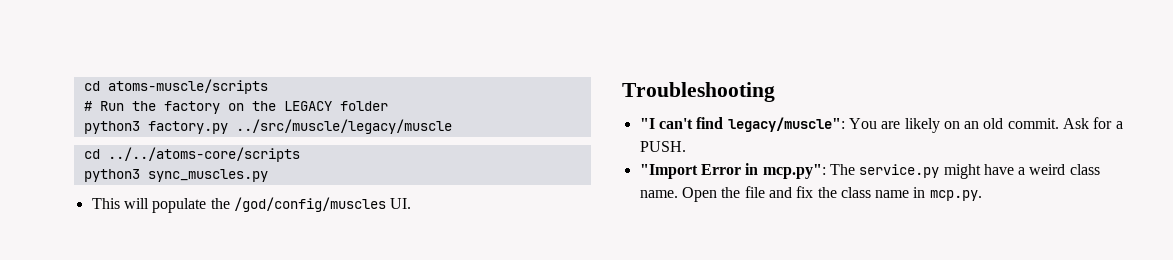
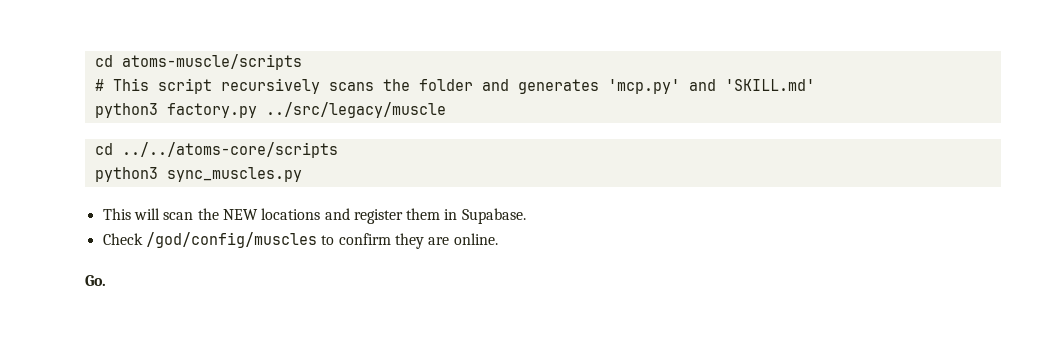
[99,101,388,114] Run the factory on the LEGACY folder -> [112,78,815,94] This script recursively scans the folder and generates 'mcp.py' and 'SKILL.md'
[235,119,452,134] ../src/muscle/legacy/muscle -> [265,102,446,118] ../src/legacy/muscle
[152,197,412,213] [622,82,775,102] [639,117,1123,133] [639,141,686,152] [639,163,1100,179] [639,186,982,202] populate the /god/config/muscles UI. // Troubleshooting // "I can't find legacy/muscle": You are likely on an old commit. Ask for a PUSH. // "Import Error in mcp.py": The service.py might have a weird class name. Open the file and fix the class name in mcp.py. -> [163,208,526,224] [102,232,498,249] [85,275,106,286] scan the NEW locations and register them in Supabase. // Check /god/config/muscles to confirm they are online. // Go.

